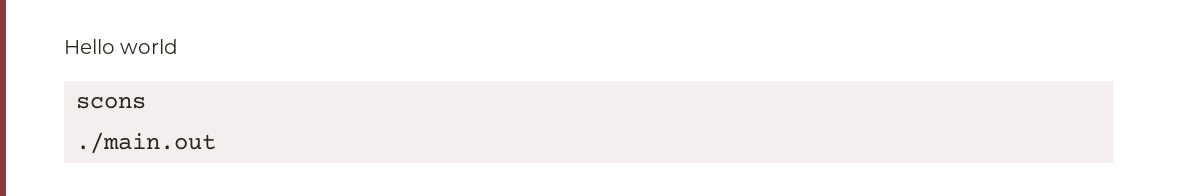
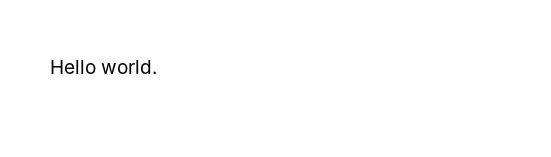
[120,39,179,54] [76,96,146,109] [76,132,216,154] world // scons // ./main.out -> [101,60,158,74] world.

